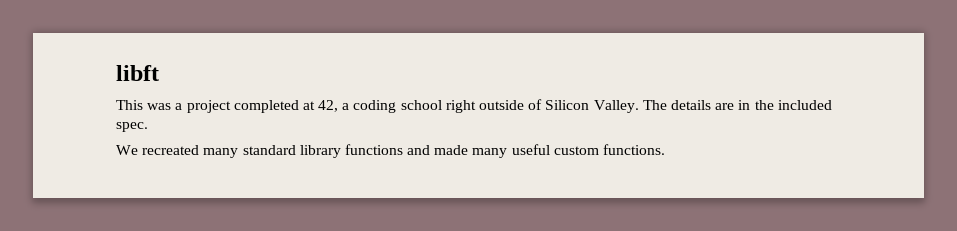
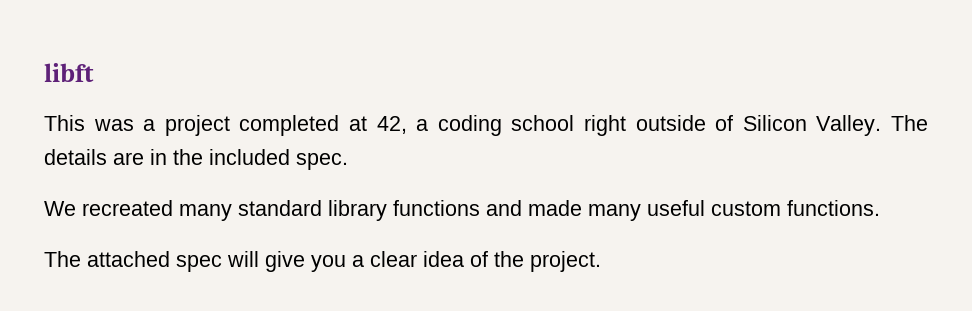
(666, 149) none -> [44,251,601,272] // The attached spec will give you a clear idea of the project.

